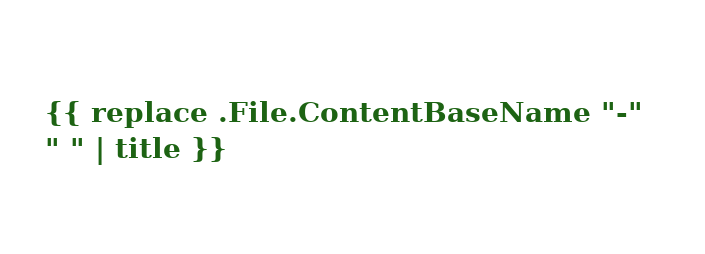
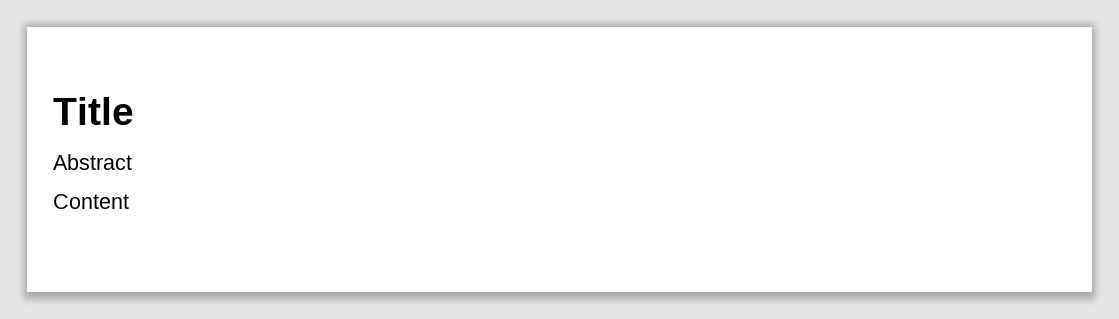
[45,101,643,128] [45,137,227,165] {{ replace .File.ContentBaseName "-" " " | title }} -> [53,97,134,125] [53,154,132,170] [53,194,129,209] Title // Abstract // Content

